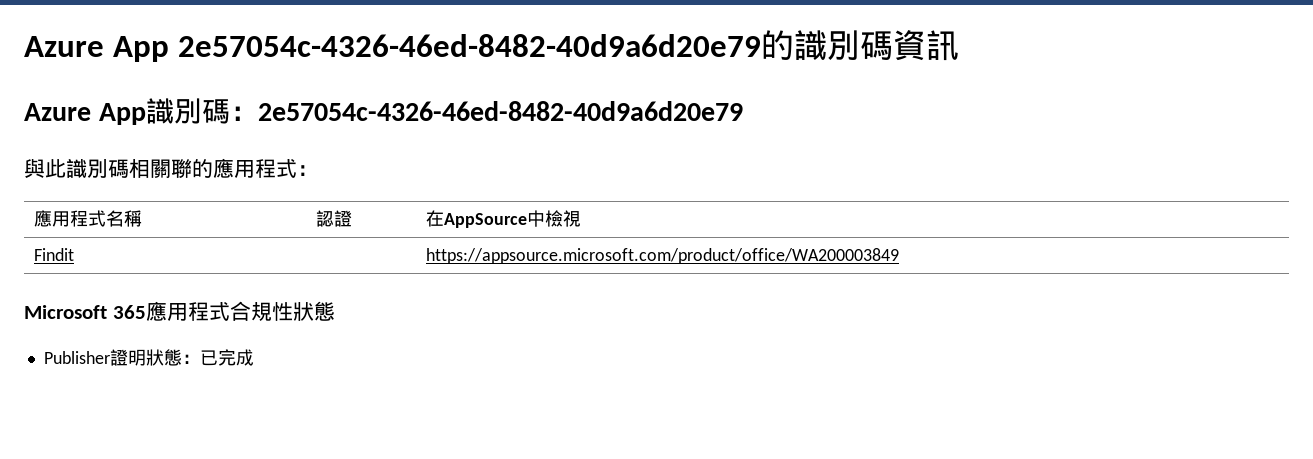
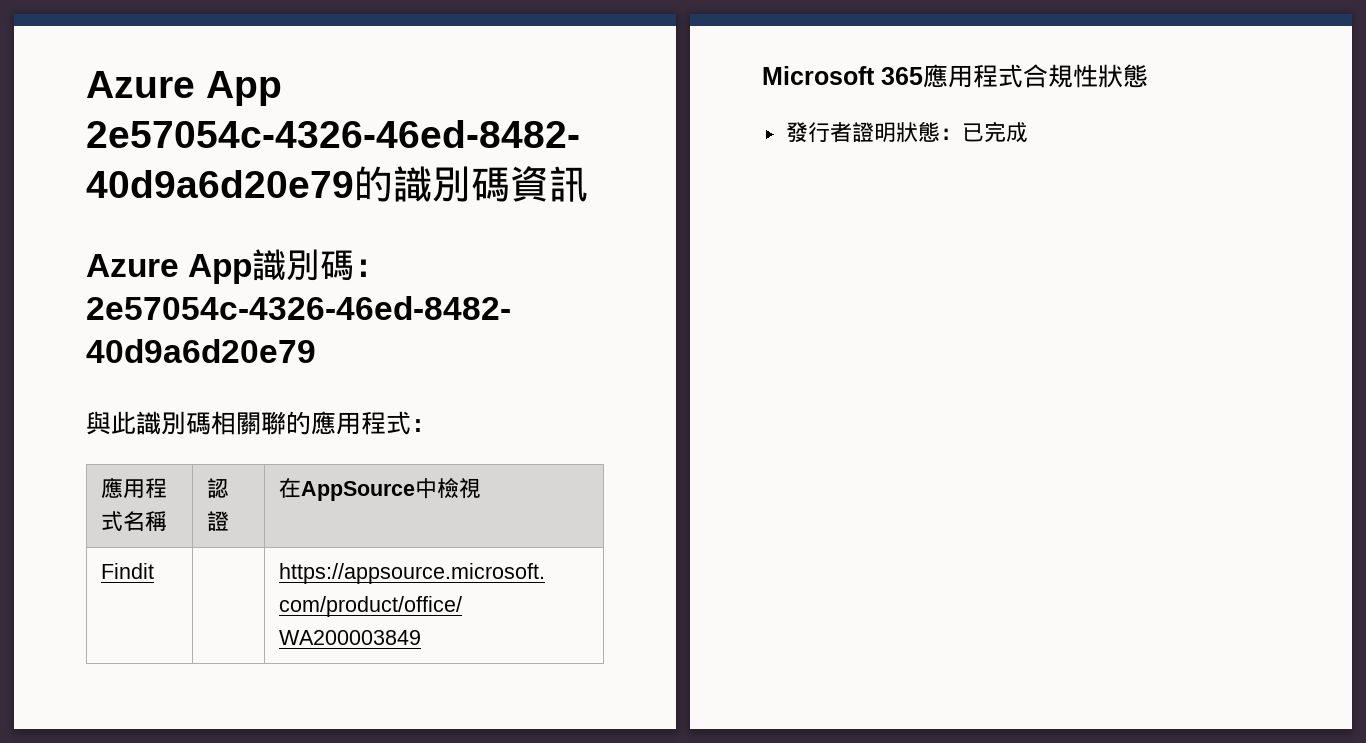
[43,351,110,364] Publisher -> [785,122,852,143] 發行者

